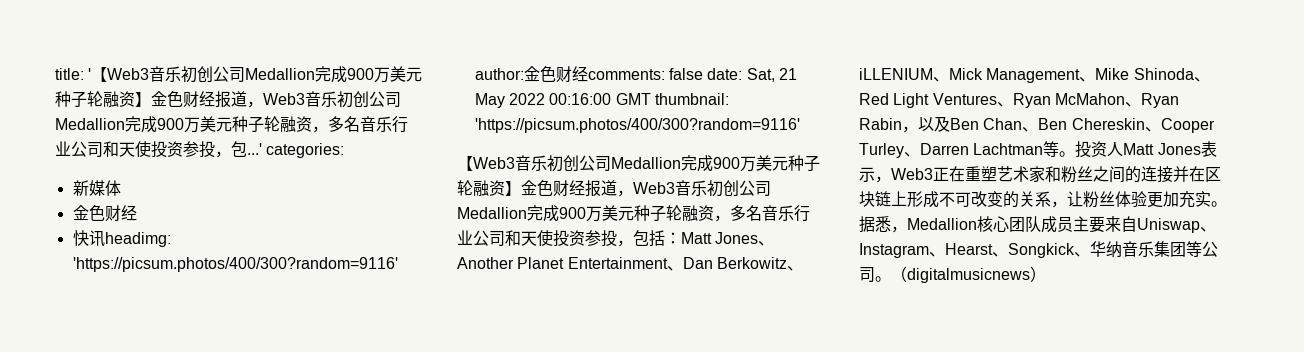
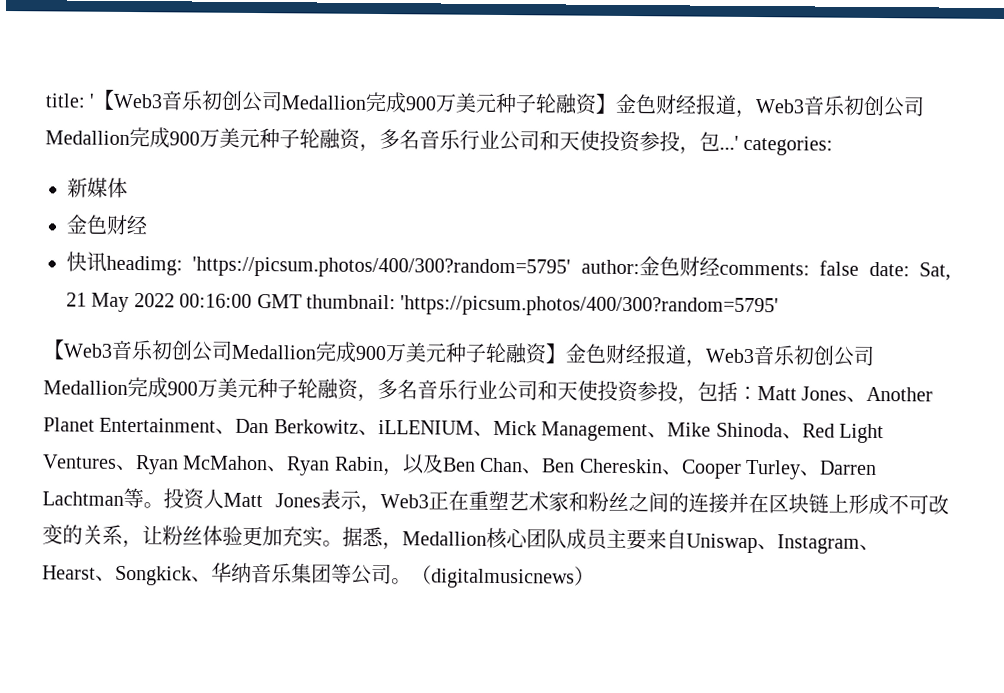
[72,257,398,272] 'https://picsum.photos/400/300?random=9116' -> [192,256,572,279] 'https://picsum.photos/400/300?random=5795'
[474,118,800,133] 'https://picsum.photos/400/300?random=9116' -> [400,295,780,318] 'https://picsum.photos/400/300?random=5795'

